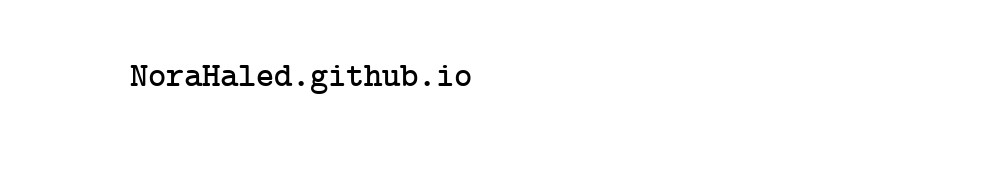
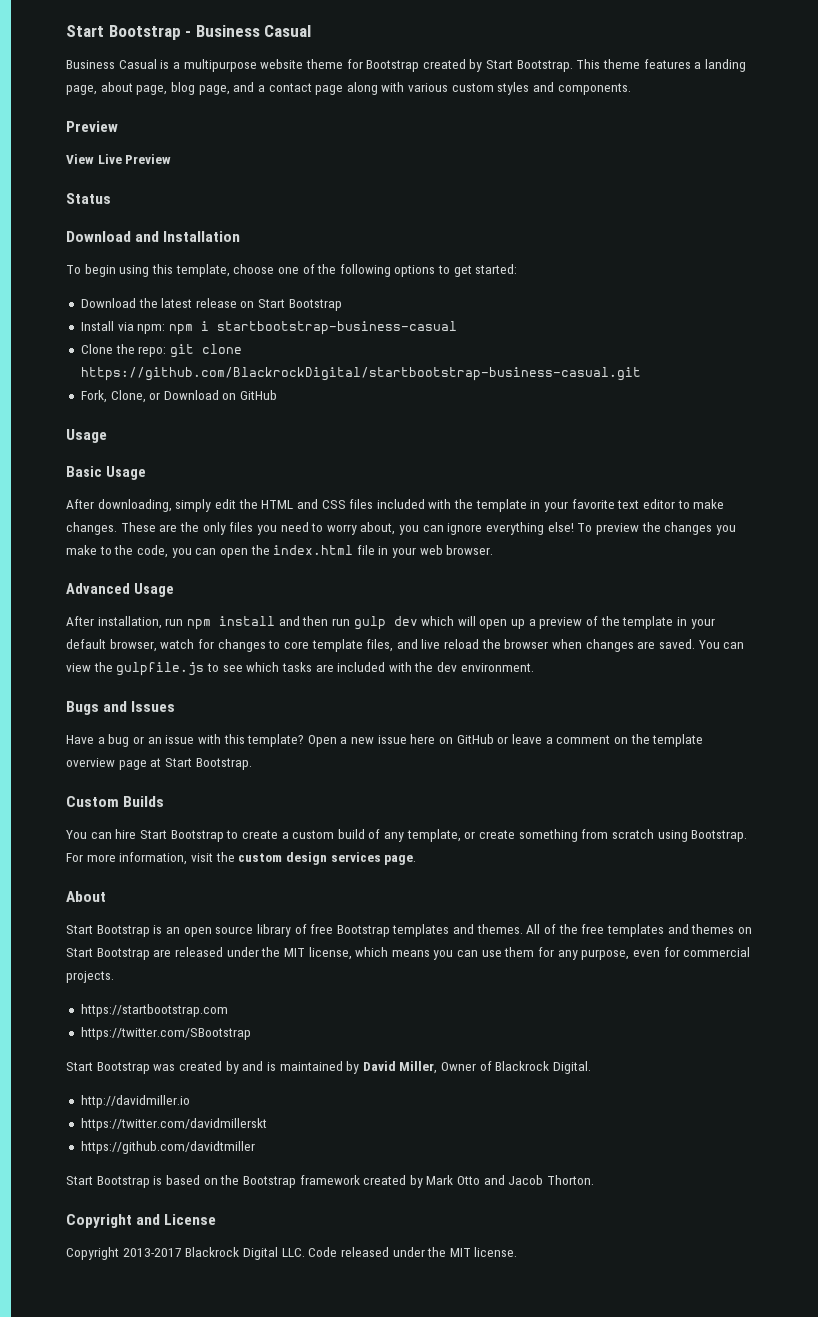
[130,65,472,94] NoraHaled.github.io -> [66,25,312,40] [66,59,746,72] [66,82,631,95] [66,121,118,132] [66,154,172,164] [66,193,111,204] [66,231,241,242] [66,264,518,277] [80,298,342,311] [80,321,457,335] [80,344,242,358] [80,367,641,381] [80,390,278,403] [66,429,107,443] [66,466,146,480] [66,499,725,512] [66,522,736,535] [66,545,494,558] [66,583,174,597] [66,616,715,630] [66,639,745,652] [66,662,534,676] [66,701,176,715] [66,734,704,747] [66,758,252,770] [66,796,165,807] [66,829,748,842] [66,852,417,865] [66,891,106,902] [66,924,752,937] [66,947,751,960] [66,971,114,983] [80,1004,228,1017] [80,1027,251,1040] [66,1061,592,1074] [80,1095,190,1108] [80,1118,267,1131] [80,1141,255,1154] [66,1175,595,1188] [66,1214,217,1228] [66,1247,518,1260] Start Bootstrap - Business Casual // Business Casual is a multipurpose website theme for Bootstrap created by Start Bootstrap. This theme features a landing page, about page, blog page, and a contact page along with various custom styles and components. // Preview // View Live Preview // Status // Download and Installation // To begin using this template, choose one of the following options to get started: // Download the latest release on Start Bootstrap // Install via npm: npm i startbootstrap-business-casual // Clone the repo: git clone https://github.com/BlackrockDigital/startbootstrap-business-casual.git // Fork, Clone, or Download on GitHub // Usage // Basic Usage // After downloading, simply edit the HTML and CSS files included with the template in your favorite text editor to make changes. These are the only files you need to worry about, you can ignore everything else! To preview the changes you make to the code, you can open the index.html file in your web browser. // Advanced Usage // After installation, run npm install and then run gulp dev which will open up a preview of the template in your default browser, watch for changes to core template files, and live reload the browser when changes are saved. You can view the gulpfile.js to see which tasks are included with the dev environment. // Bugs and Issues // Have a bug or an issue with this template? Open a new issue here on GitHub or leave a comment on the template overview page at Start Bootstrap. // Custom Builds // You can hire Start Bootstrap to create a custom build of any template, or create something from scratch using Bootstrap. For more information, visit the custom design services page. // About // Start Bootstrap is an open source library of free Bootstrap templates and themes. All of the free templates and themes on Start Bootstrap are released under the MIT license, which means you can use them for any purpose, even for commercial projects. // https://startbootstrap.com // https://twitter.com/SBootstrap // Start Bootstrap was created by and is maintained by David Miller, Owner of Blackrock Digital. // http://davidmiller.io // https://twitter.com/davidmillerskt // https://github.com/davidtmiller // Start Bootstrap is based on the Bootstrap framework created by Mark Otto and Jacob Thorton. // Copyright and License // Copyright 2013-2017 Blackrock Digital LLC. Code released under the MIT license.

